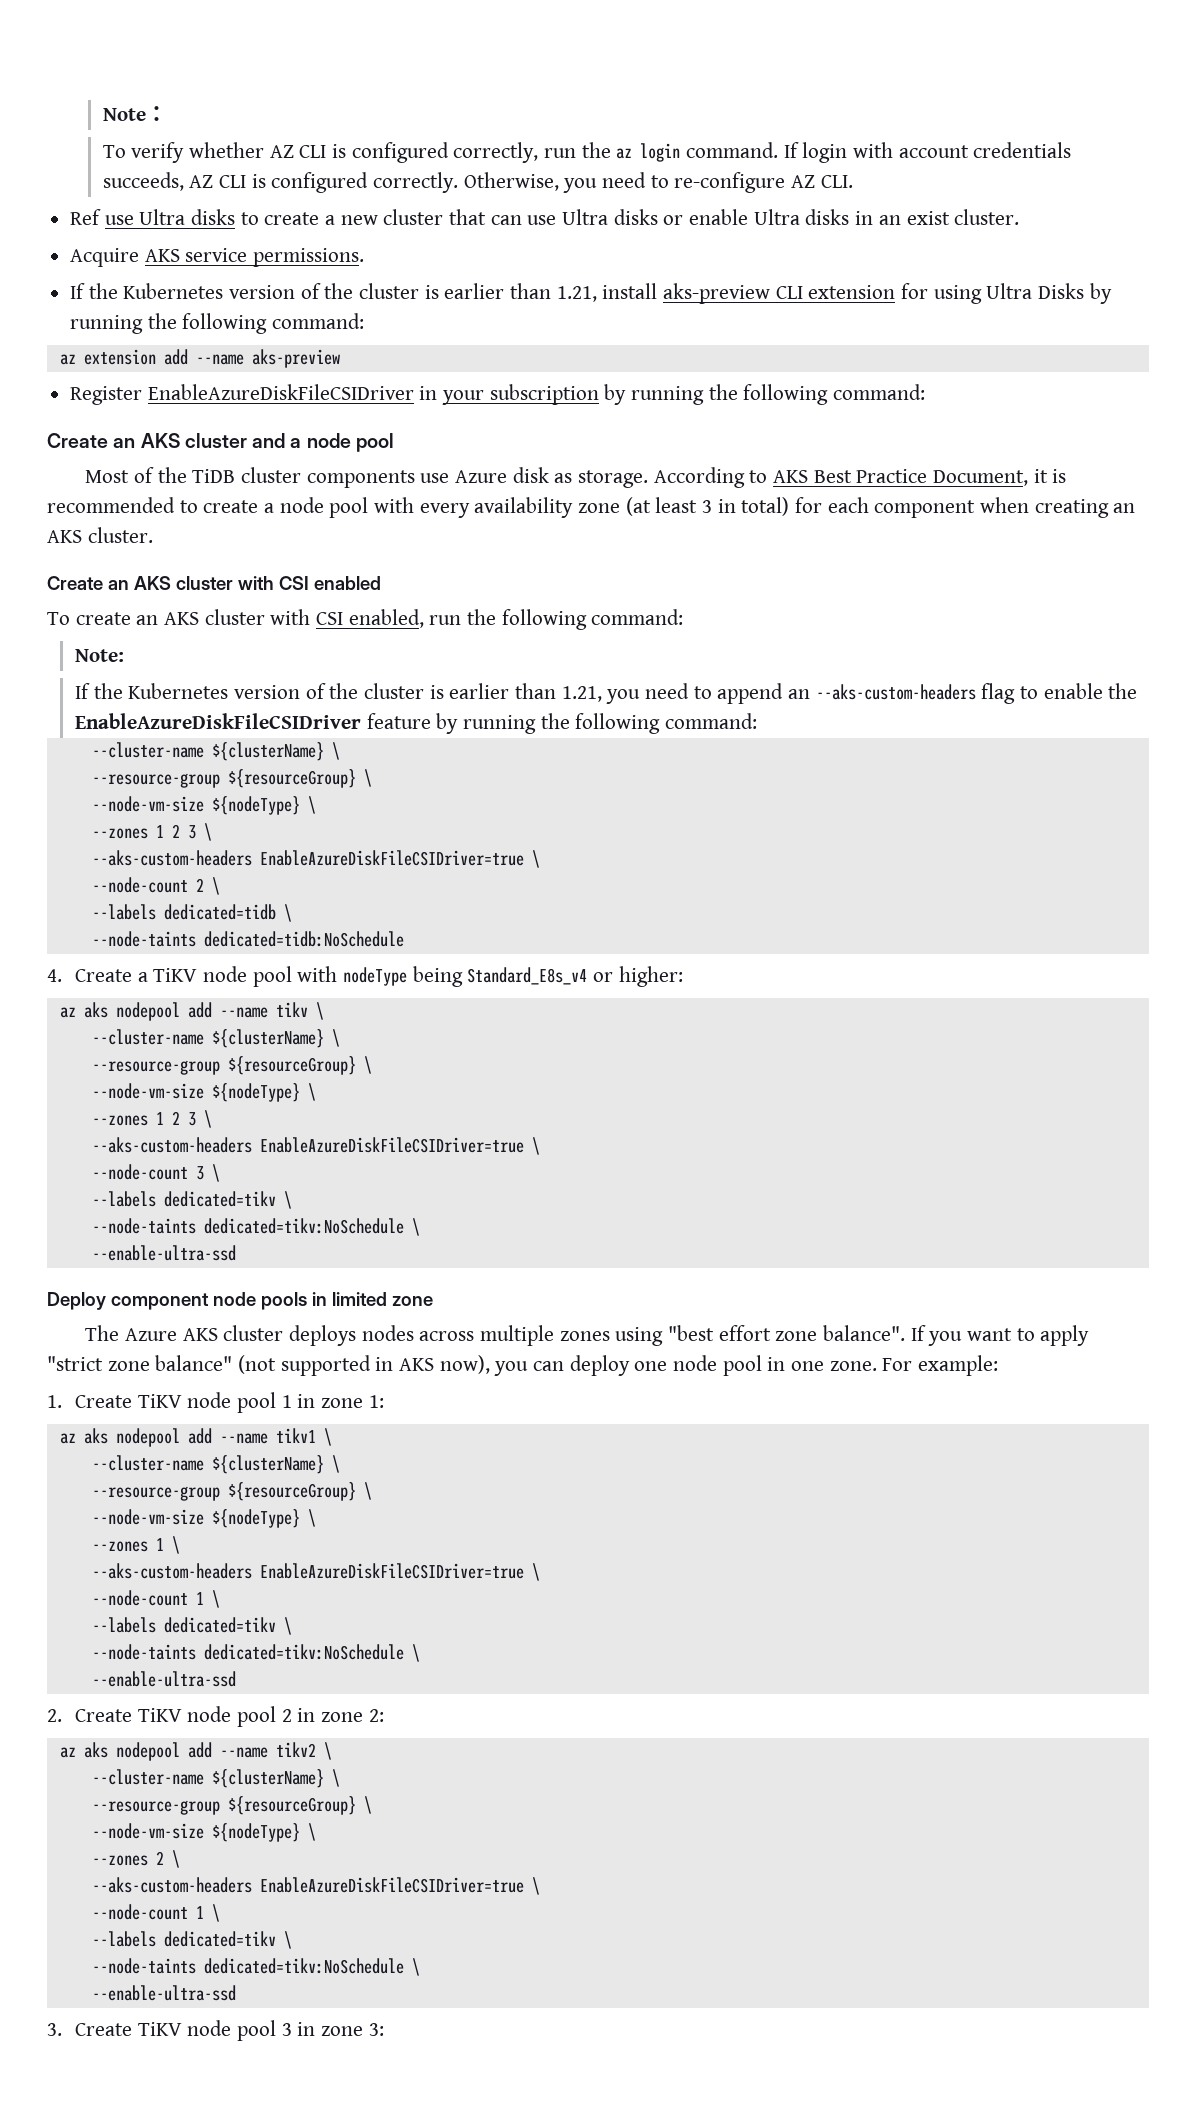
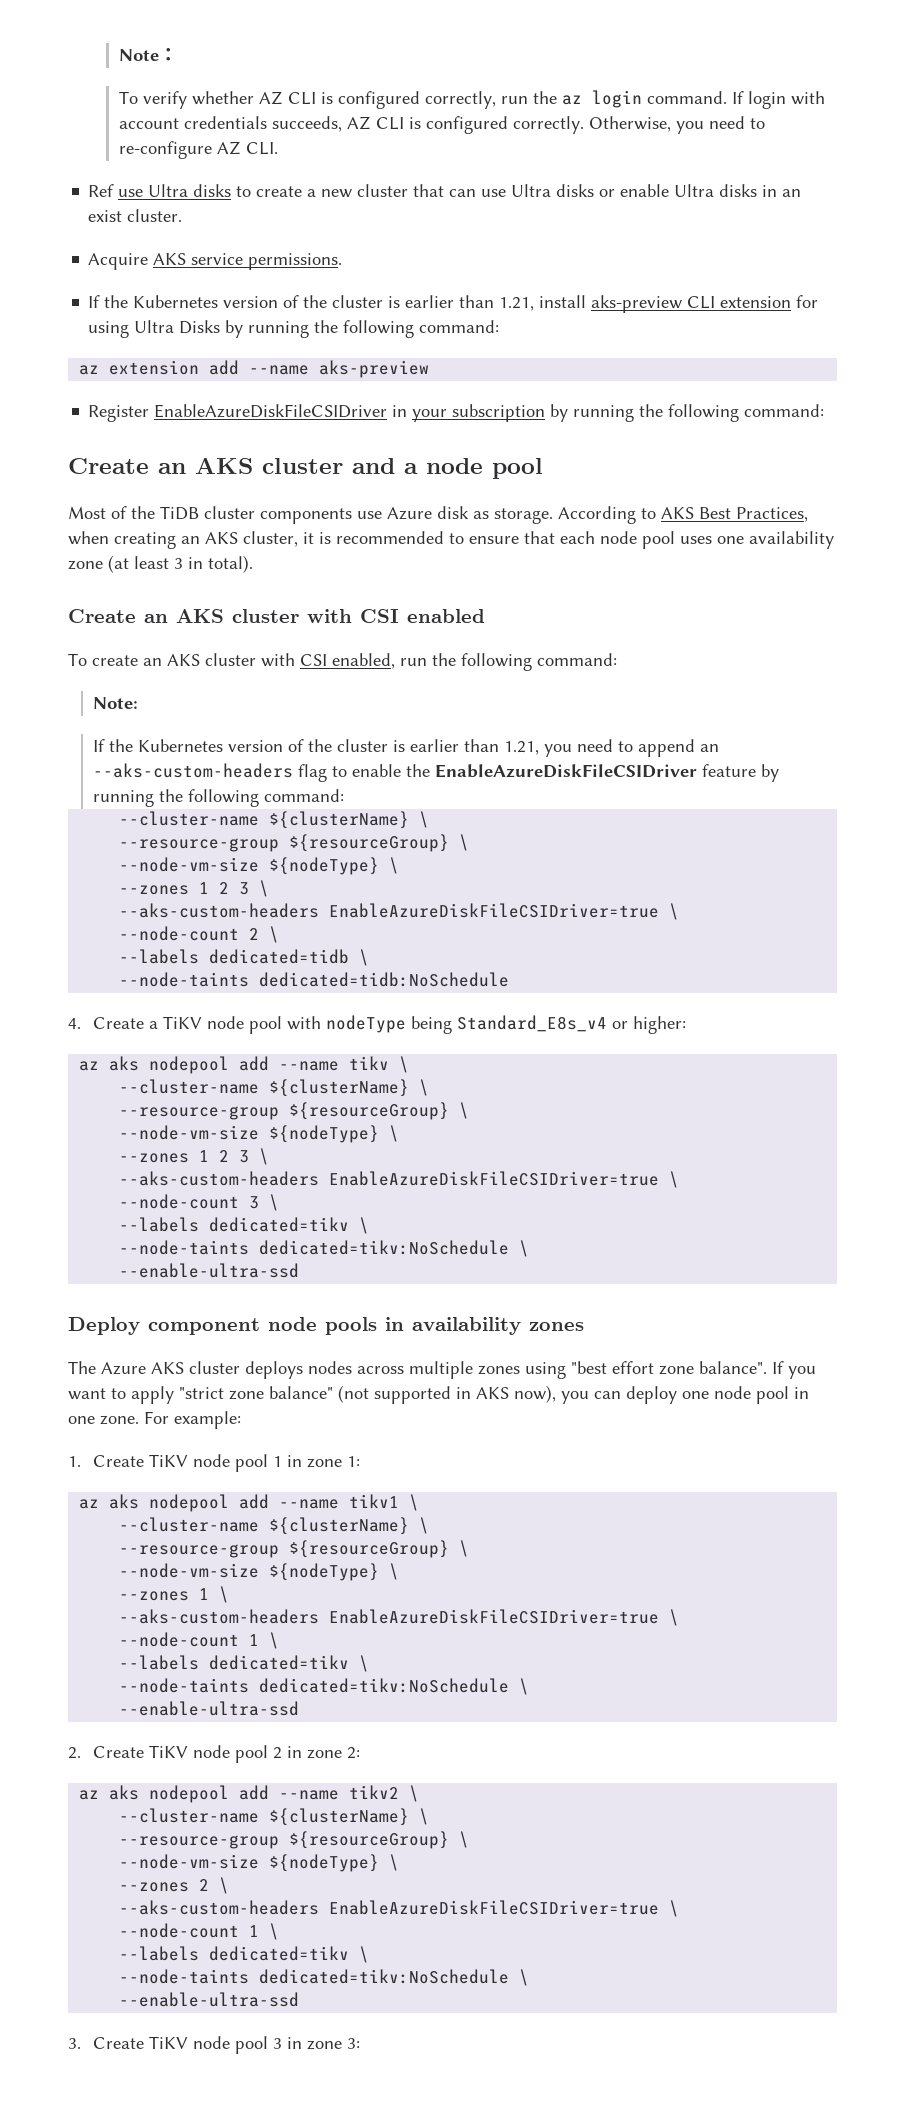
[856,469,1067,486] [47,497,470,518] Practice Document, it is recommended to create a node pool with every -> [736,507,808,522] [68,531,744,549] Practices, when creating an AKS cluster, it is recommended to ensure that each node pool uses one
[741,497,1136,518] [47,527,153,543] total) for each component when creating an AKS cluster. -> [208,555,253,573] total).
[331,1292,433,1306] limited zone -> [412,1317,584,1335] availability zones

